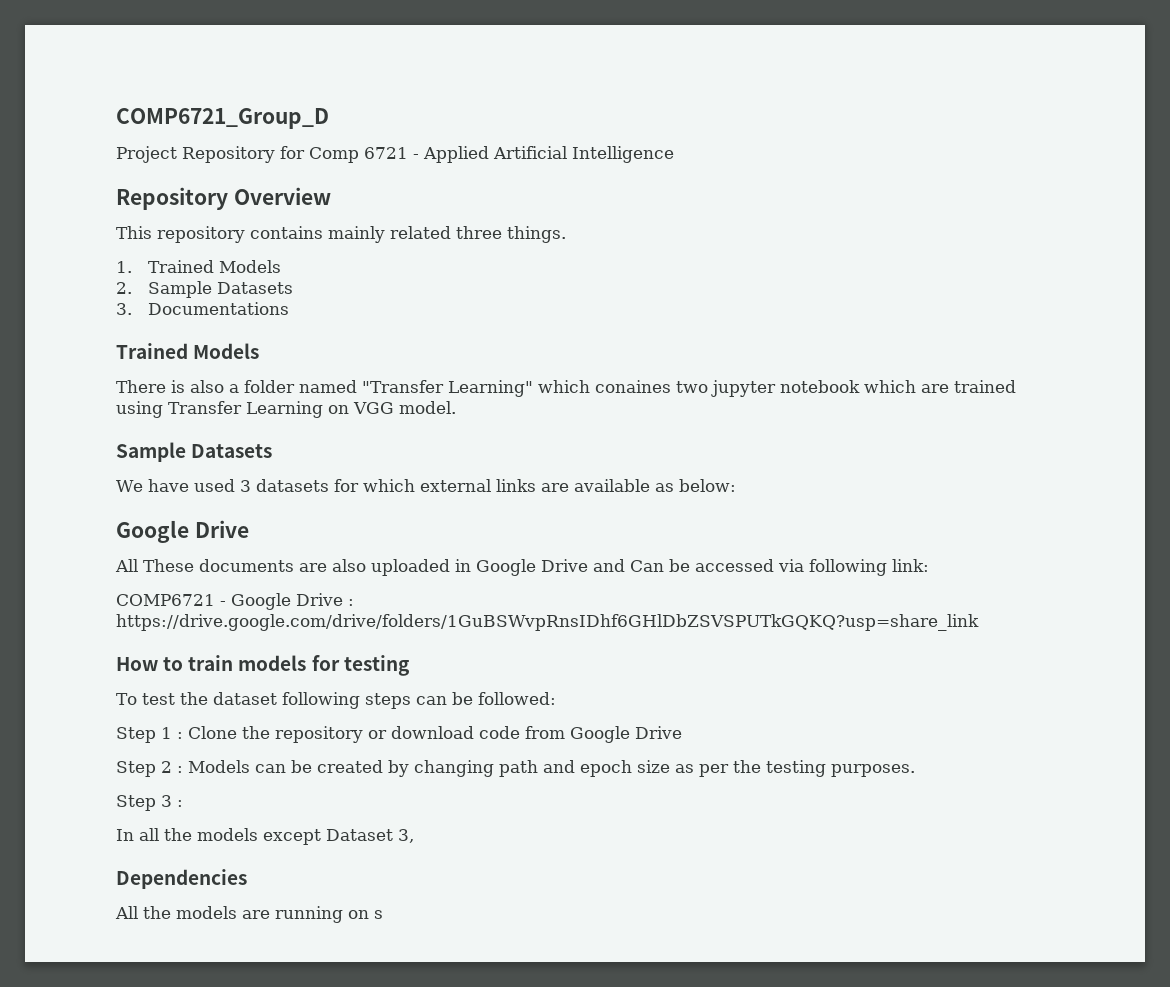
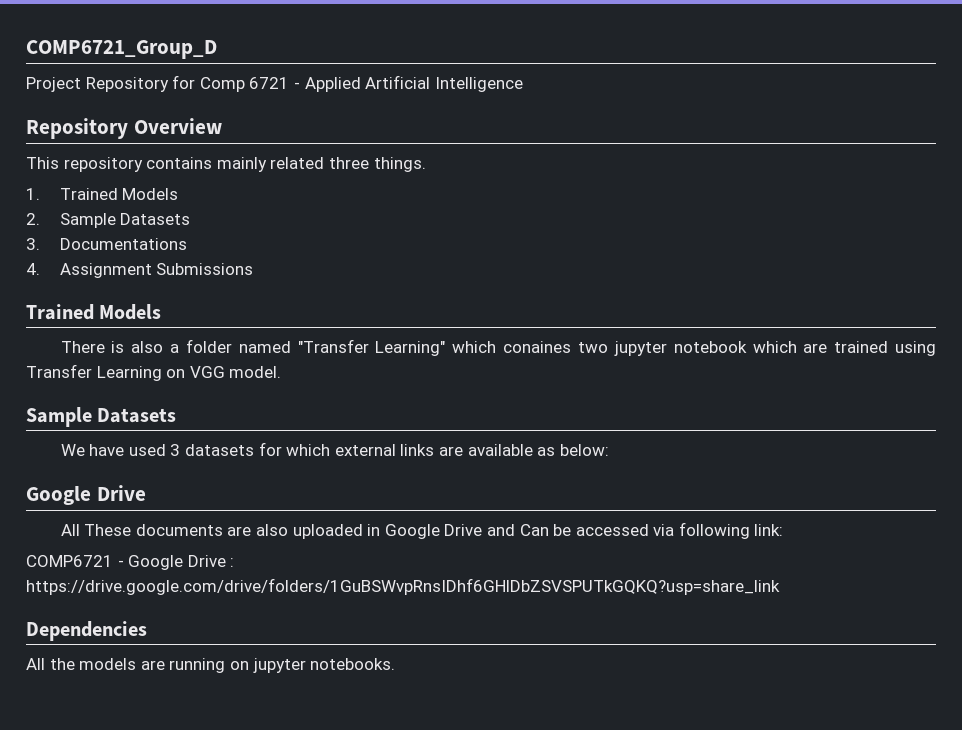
(290, 308) none -> [26,263,254,278] // 4. Assignment Submissions
[116,655,410,676] [116,692,556,709] [116,726,682,743] [116,760,915,777] [116,795,183,811] [116,828,414,845] // How to train models for testing // To test the dataset following steps can be followed: // Step 1 : Clone the repository or download code from Google Drive // Step 2 : Models can be created by changing path and epoch size as per the testing purposes. // Step 3 : // In all the models except Dataset 3, -> (780, 586) none
[374,910,383,919] s -> [252,658,396,673] jupyter notebooks.

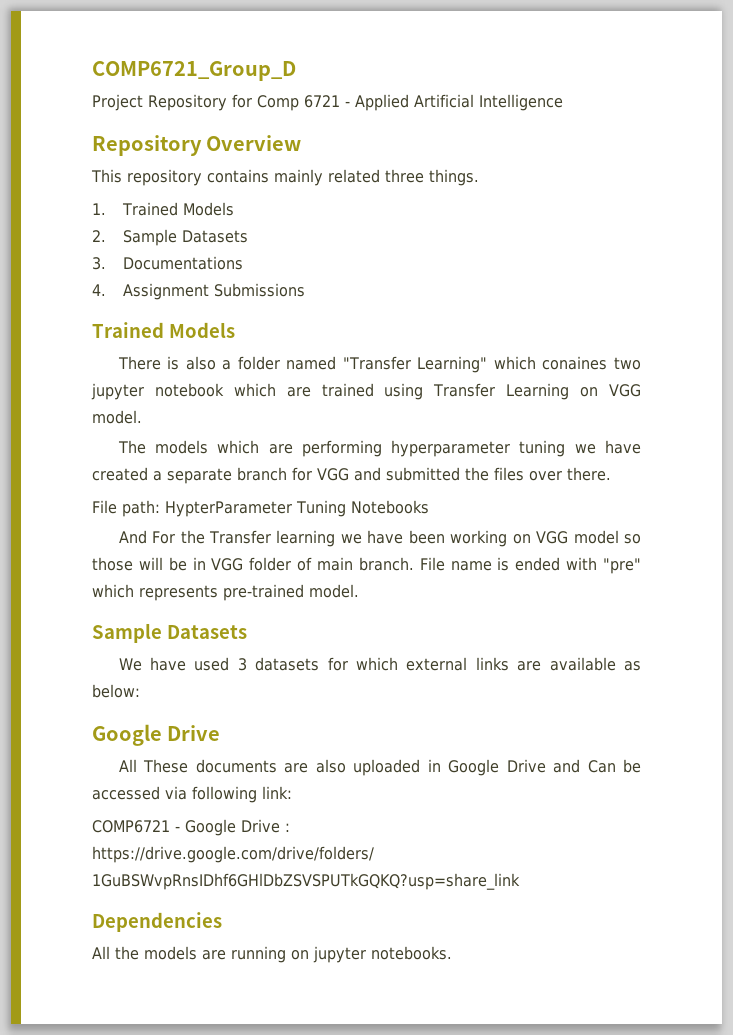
(282, 372) none -> [117,440,642,457] [92,467,611,484] [92,500,429,517] [118,530,642,547] [92,557,642,574] [92,584,359,601] // The models which are performing hyperparameter tuning we have created a separate branch for VGG and submitted the files over there. // File path: HypterParameter Tuning Notebooks // And For the Transfer learning we have been working on VGG model so those will be in VGG folder of main branch. File name is ended with "pre" which represents pre-trained model.

